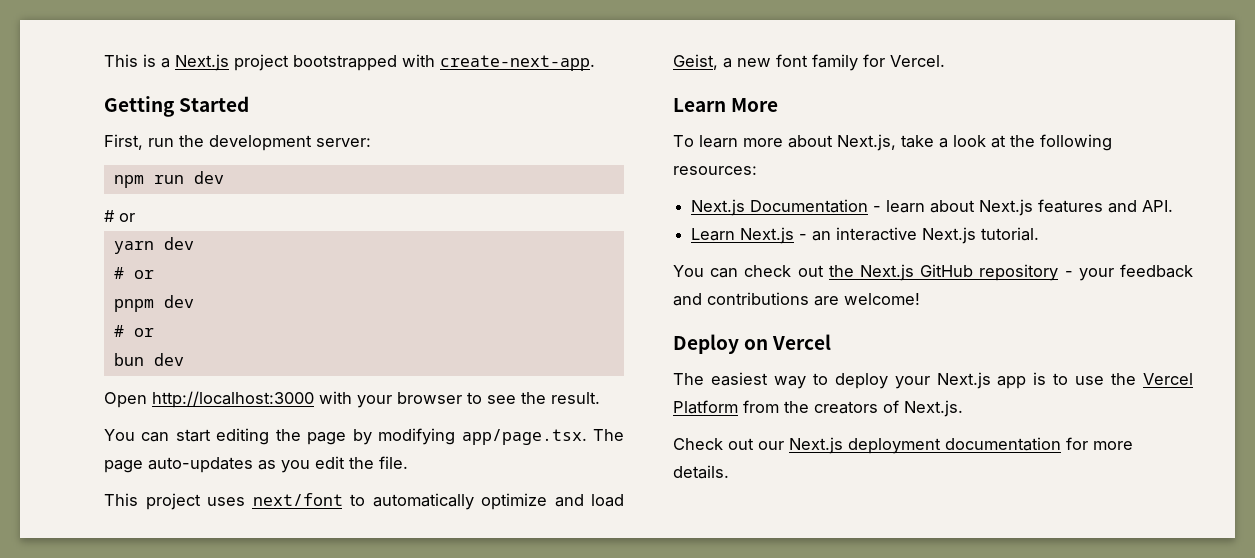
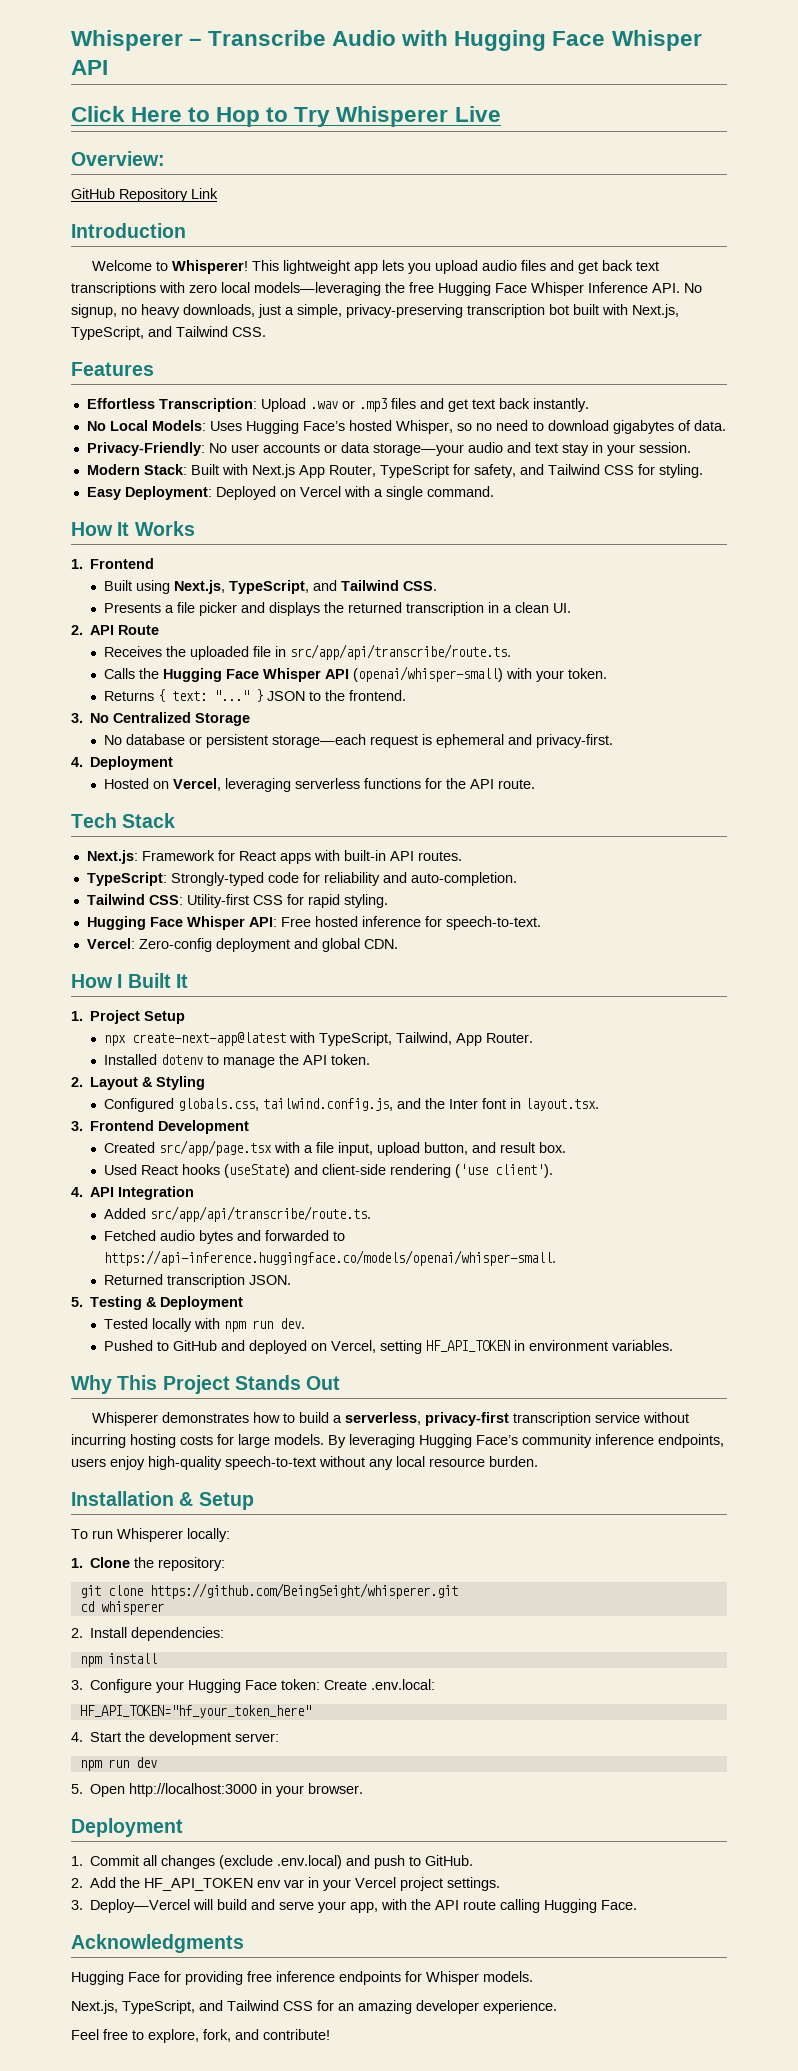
[104,54,595,71] [104,96,250,117] [104,134,174,150] This is a Next.js project bootstrapped with create-next-app. // Getting Started // First, run -> [71,30,702,51] [71,60,108,75] [71,106,501,127] [71,151,165,166] [71,188,218,202] [71,223,186,238] [91,260,659,274] [71,282,702,296] [71,304,679,318] [71,326,266,340] [71,362,154,376] [86,398,589,412] [86,420,726,434] [86,442,691,456] [86,464,703,478] [86,486,494,500] [71,521,195,536] [71,558,155,569] [103,580,437,594] [103,602,571,616] [71,625,160,635] [103,644,511,660] [103,666,607,682] [103,689,406,702] [71,712,251,726] [103,734,613,748] [71,756,174,770] [103,778,535,792] [71,813,176,828] [86,850,462,864] [86,872,517,886] [86,894,388,908] [86,916,541,930] [86,938,398,952] [71,973,188,988] [71,1010,186,1024] [103,1032,533,1046] [103,1054,370,1068] [71,1076,206,1090] [103,1098,599,1112] [71,1120,250,1134] [103,1140,566,1156] [103,1164,553,1178] [71,1186,195,1200] [103,1206,371,1222] [103,1230,345,1244] [103,1250,556,1266] [103,1274,291,1288] [71,1296,244,1310] [103,1318,305,1332] [103,1340,673,1354] [71,1375,341,1394] [91,1412,689,1426] [71,1434,724,1448] [71,1456,538,1470] [71,1491,254,1510] [71,1528,230,1542] [71,1557,226,1571] [79,1583,458,1599] [79,1601,164,1615] [71,1627,225,1641] [79,1653,157,1667] [71,1679,436,1693] [79,1705,311,1718] [71,1732,122,1742] Whisperer – Transcribe Audio with Hugging Face Whisper API // Click Here to Hop to Try Whisperer Live // Overview: // GitHub Repository Link // Introduction // Welcome to Whisperer! This lightweight app lets you upload audio files and get back text transcriptions with zero local models—leveraging the free Hugging Face Whisper Inference API. No signup, no heavy downloads, just a simple, privacy-preserving transcription bot built with Next.js, TypeScript, and Tailwind CSS. // Features // Effortless Transcription: Upload .wav or .mp3 files and get text back instantly. // No Local Models: Uses Hugging Face’s hosted Whisper, so no need to download gigabytes of data. // Privacy-Friendly: No user accounts or data storage—your audio and text stay in your session. // Modern Stack: Built with Next.js App Router, TypeScript for safety, and Tailwind CSS for styling. // Easy Deployment: Deployed on Vercel with a single command. // How It Works // 1. Frontend // Built using Next.js, TypeScript, and Tailwind CSS. // Presents a file picker and displays the returned transcription in a clean UI. // 2. API Route // Receives the uploaded file in src/app/api/transcribe/route.ts. // Calls the Hugging Face Whisper API (openai/whisper-small) with your token. // Returns { text: "..." } JSON to the frontend. // 3. No Centralized Storage // No database or persistent storage—each request is ephemeral and privacy-first. // 4. Deployment // Hosted on Vercel, leveraging serverless functions for the API route. // Tech Stack // Next.js: Framework for React apps with built-in API routes. // TypeScript: Strongly-typed code for reliability and auto-completion. // Tailwind CSS: Utility-first CSS for rapid styling. // Hugging Face Whisper API: Free hosted inference for speech-to-text. // Vercel: Zero-config deployment and global CDN. // How I Built It // 1. Project Setup // npx create-next-app@latest with TypeScript, Tailwind, App Router. // Installed dotenv to manage the API token. // 2. Layout & Styling // Configured globals.css, tailwind.config.js, and the Inter font in layout.tsx. // 3. Frontend Development // Created src/app/page.tsx with a file input, upload button, and result box. // Used React hooks (useState) and client-side rendering ('use client'). // 4. API Integration // Added src/app/api/transcribe/route.ts. // Fetched audio bytes and forwarded to https://api-inference.huggingface.co/models/openai/whisper-small. // Returned transcription JSON. // 5. Testing & Deployment // Tested locally with npm run dev. // Pushed to GitHub and deployed on Vercel, setting HF_API_TOKEN in environment variables. // Why This Project Stands Out // Whisperer demonstrates how to build a serverless, privacy-first transcription service without incurring hosting costs for large models. By leveraging Hugging Face’s community inference endpoints, users enjoy high-quality speech-to-text without any local resource burden. // Installation & Setup // To run Whisperer locally: // 1. Clone the repository: // git clone https://github.com/BeingSeight/whisperer.git // cd whisperer // 2. Install dependencies: // npm install // 3. Configure your Hugging Face token: Create .env.local: // HF_API_TOKEN="hf_your_token_here" // 4. Start
[104,210,135,222] [113,237,194,254] [113,267,154,279] [113,295,194,312] [113,325,154,337] [113,353,184,366] [104,391,600,408] [104,428,624,445] [104,456,408,473] [104,493,624,510] [673,54,945,71] [673,98,779,112] [673,134,1112,151] [673,166,757,175] [691,199,1174,216] [691,227,1040,244] [673,264,1193,281] [673,292,920,306] [673,334,832,354] [673,372,1193,389] [673,400,963,417] [673,437,1133,454] [673,465,729,479] # or // yarn dev // # or // pnpm dev // # or // bun dev // Open http://localhost:3000 with your browser to see the result. // You can start editing the page by modifying app/page.tsx. The page auto-updates as you edit the file. // This project uses next/font to automatically optimize and load Geist, a new font family for Vercel. // Learn More // To learn more about Next.js, take a look at the following resources: // Next.js Documentation - learn about Next.js features and API. // Learn Next.js - an interactive Next.js tutorial. // You can check out the Next.js GitHub repository - your feedback and contributions are welcome! // Deploy on Vercel // The easiest way to deploy your Next.js app is to use the Vercel Platform from the creators of Next.js. // Check out our Next.js deployment documentation for more details. -> [71,1783,364,1797] [71,1818,183,1837] [71,1855,474,1869] [71,1877,501,1891] [71,1899,638,1913] [71,1934,244,1953] [71,1971,533,1985] [71,2000,557,2014] [71,2029,330,2043] 5. Open http://localhost:3000 in your browser. // Deployment // 1. Commit all changes (exclude .env.local) and push to GitHub. // 2. Add the HF_API_TOKEN env var in your Vercel project settings. // 3. Deploy—Vercel will build and serve your app, with the API route calling Hugging Face. // Acknowledgments // Hugging Face for providing free inference endpoints for Whisper models. // Next.js, TypeScript, and Tailwind CSS for an amazing developer experience. // Feel free to explore, fork, and contribute!

